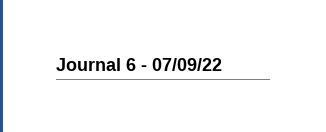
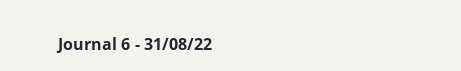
[152,58,222,71] 07/09/22 -> [143,38,212,50] 31/08/22

